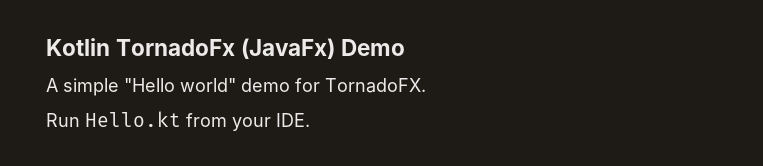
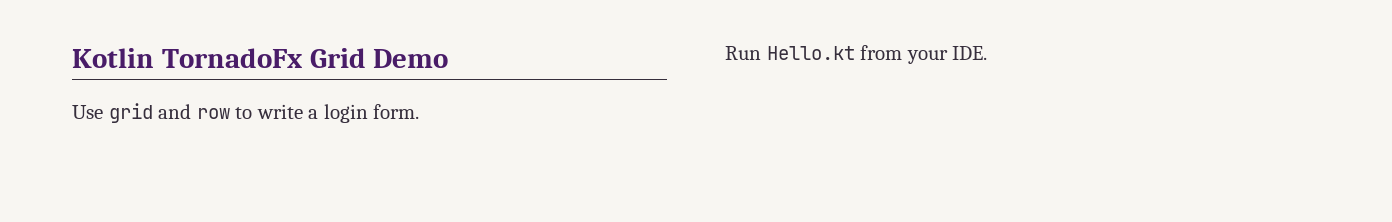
[241,38,336,59] (JavaFx) -> [309,48,366,68] Grid
[46,78,426,96] A simple "Hello world" demo for TornadoFX. -> [72,103,420,123] Use grid and row to write a login form.

